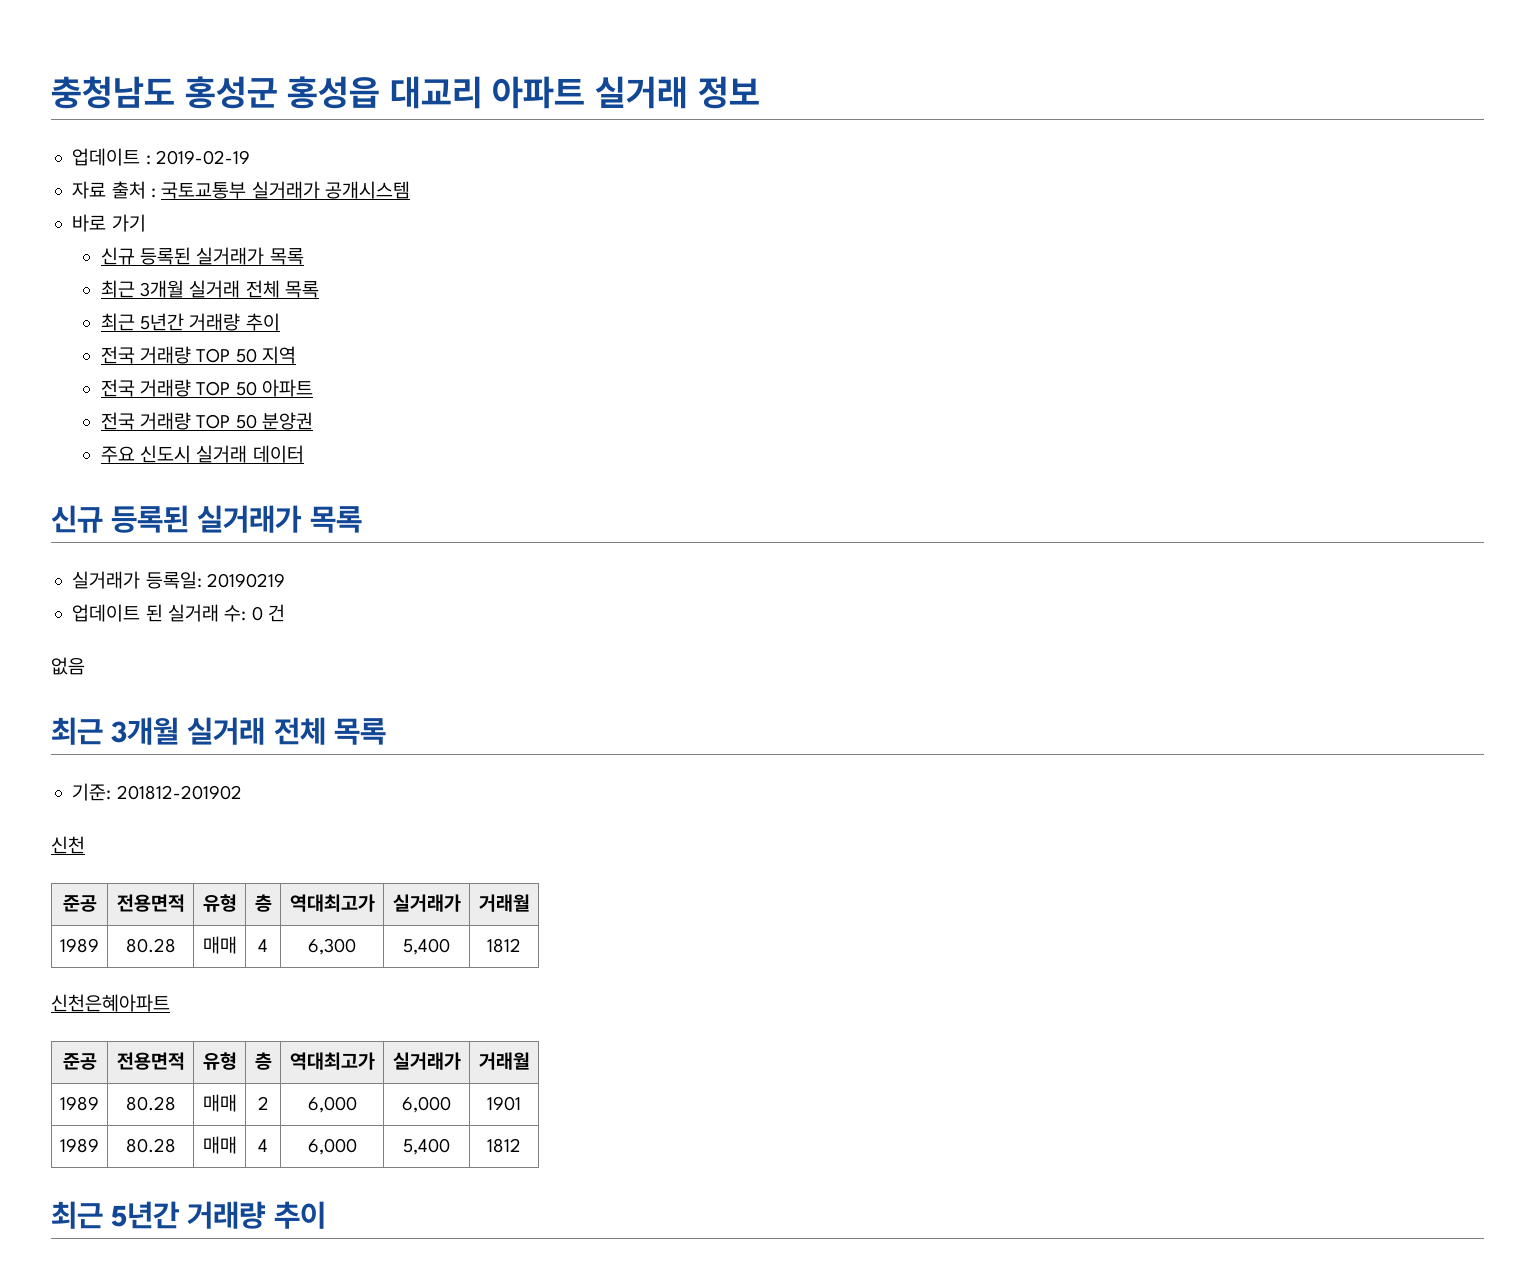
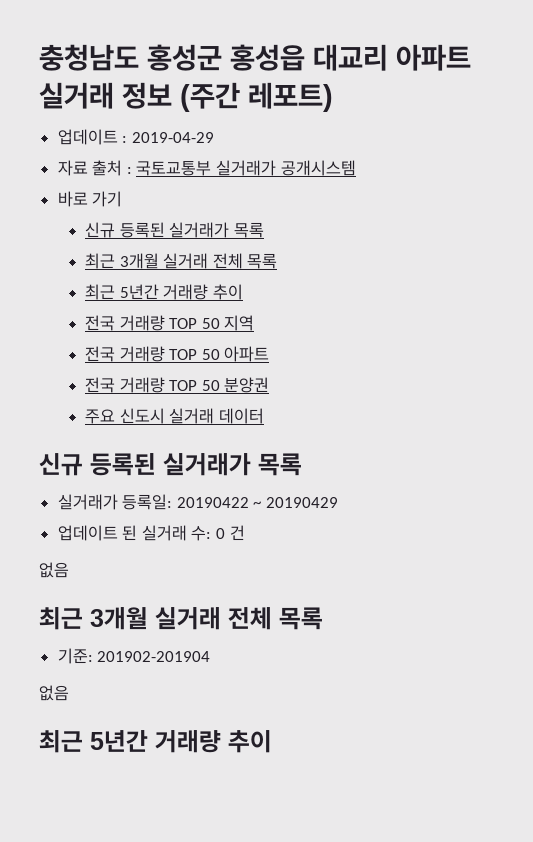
(760, 92) none -> [180,82,333,112] (주간 레포트)
[155,150,250,165] 2019-02-19 -> [131,132,214,143] 2019-04-29
[206,573,285,588] 20190219 -> [176,497,339,508] 20190422 ~ 20190429
[116,785,242,800] [51,836,85,854] [62,895,97,912] [116,894,185,912] [202,894,237,912] [254,894,272,912] [289,894,375,912] [392,894,461,912] [478,894,530,912] [60,938,99,953] [125,938,176,953] [202,936,237,954] [258,939,268,952] [308,938,356,955] [403,938,450,955] [487,938,521,953] [51,994,170,1012] [62,1053,97,1070] [116,1052,185,1070] [202,1052,237,1070] [254,1052,272,1070] [289,1052,375,1070] [392,1052,461,1070] [478,1052,530,1070] [60,1096,99,1111] [125,1096,176,1111] [202,1094,237,1112] [257,1096,269,1110] [307,1096,357,1113] [402,1096,451,1113] [487,1096,521,1111] [60,1138,99,1153] [125,1138,176,1153] [202,1136,237,1154] [258,1139,268,1152] [307,1138,357,1155] [403,1138,450,1155] [487,1138,521,1153] 201812-201902 // 신천 // 준공 | 전용면적 | 유형 | 층 | 역대최고가 | 실거래가 | 거래월 // 1989 | 80.28 | 매매 | 4 | 6,300 | 5,400 | 1812 // 신천은혜아파트 // 준공 | 전용면적 | 유형 | 층 | 역대최고가 | 실거래가 | 거래월 // 1989 | 80.28 | 매매 | 2 | 6,000 | 6,000 | 1901 // 1989 | 80.28 | 매매 | 4 | 6,000 | 5,400 | 1812 -> [97,651,211,662] [39,685,69,701] 201902-201904 // 없음

